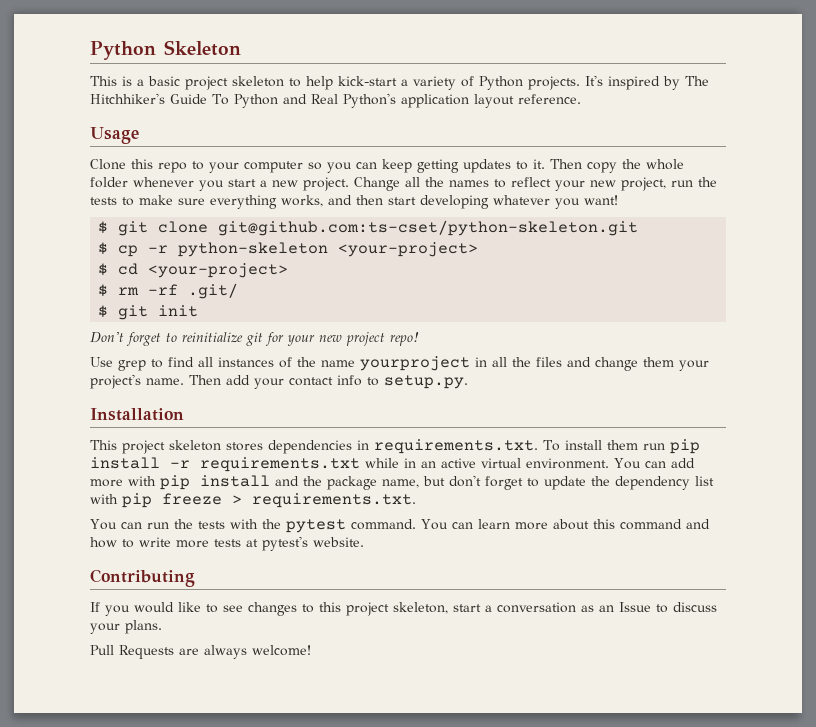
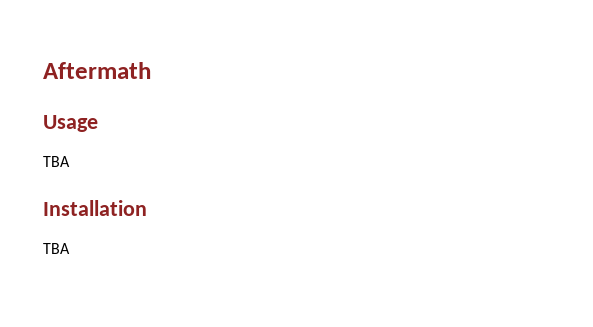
[90,40,241,60] [90,75,709,90] [90,93,581,108] [90,127,139,144] [90,159,684,173] [90,177,717,191] [90,195,618,209] [98,220,639,236] [98,242,479,257] [98,263,289,278] [98,283,239,299] [98,305,199,320] [90,332,419,346] [90,356,709,371] [90,374,468,389] [90,408,184,421] [90,439,700,454] [90,457,695,472] [90,475,714,490] [90,493,416,508] [90,519,710,533] [90,536,364,551] [90,569,195,587] [90,602,717,616] [90,620,162,634] [90,645,311,659] Python Skeleton // This is a basic project skeleton to help kick-start a variety of Python projects. It's inspired by The Hitchhiker's Guide To Python and Real Python's application layout reference. // Usage // Clone this repo to your computer so you can keep getting updates to it. Then copy the whole folder whenever you start a new project. Change all the names to reflect your new project, run the tests to make sure everything works, and then start developing whatever you want! // $ git clone git@github.com:ts-cset/python-skeleton.git // $ cp -r python-skeleton <your-project> // $ cd <your-project> // $ rm -rf .git/ // $ git init // Don't forget to reinitialize git for your new project repo! // Use grep to find all instances of the name yourproject in all the files and change them your project's name. Then add your contact info to setup.py. // Installation // This project skeleton stores dependencies in requirements.txt. To install them run pip install -r requirements.txt while in an active virtual environment. You can add more with pip install and the package name, but don't forget to update the dependency list with pip freeze > requirements.txt. // You can run the tests with the pytest command. You can learn more about this command and how to write more tests at pytest's website. // Contributing // If you would like to see changes to this project skeleton, start a conversation as an Issue to discuss your plans. // Pull Requests are always welcome! -> [43,62,151,79] [43,115,98,132] [43,156,70,167] [43,200,147,216] [43,243,70,254] Aftermath // Usage // TBA // Installation // TBA

